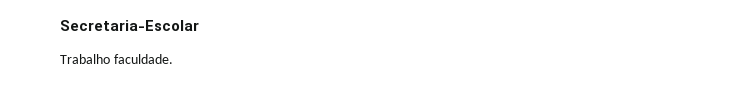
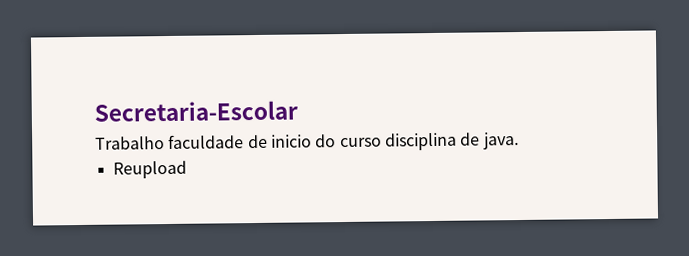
[113,54,173,64] faculdade. -> [168,132,519,151] [112,160,187,179] faculdade de inicio do curso disciplina de java. // Reupload

